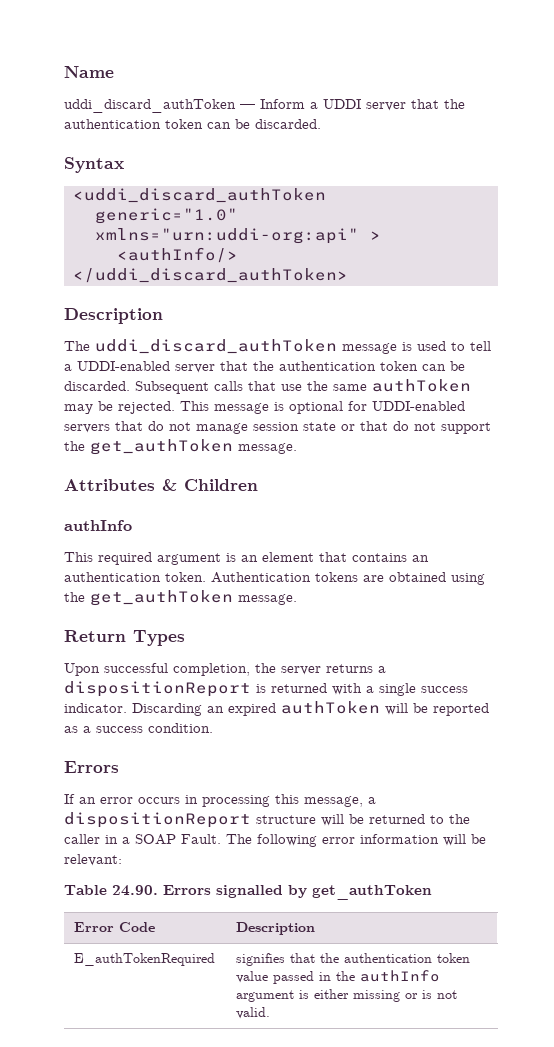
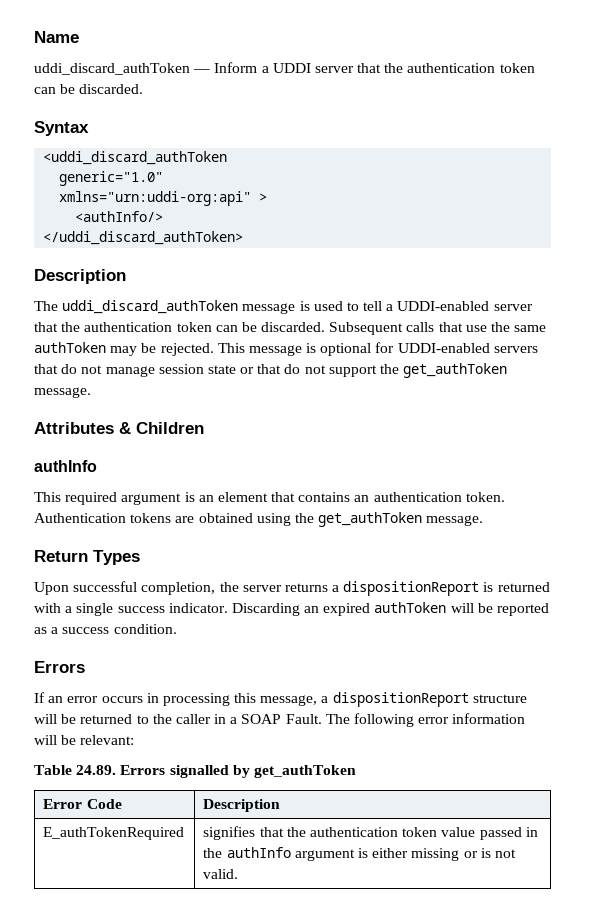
[112,885,158,896] 24.90. -> [76,765,117,775] 24.89.

